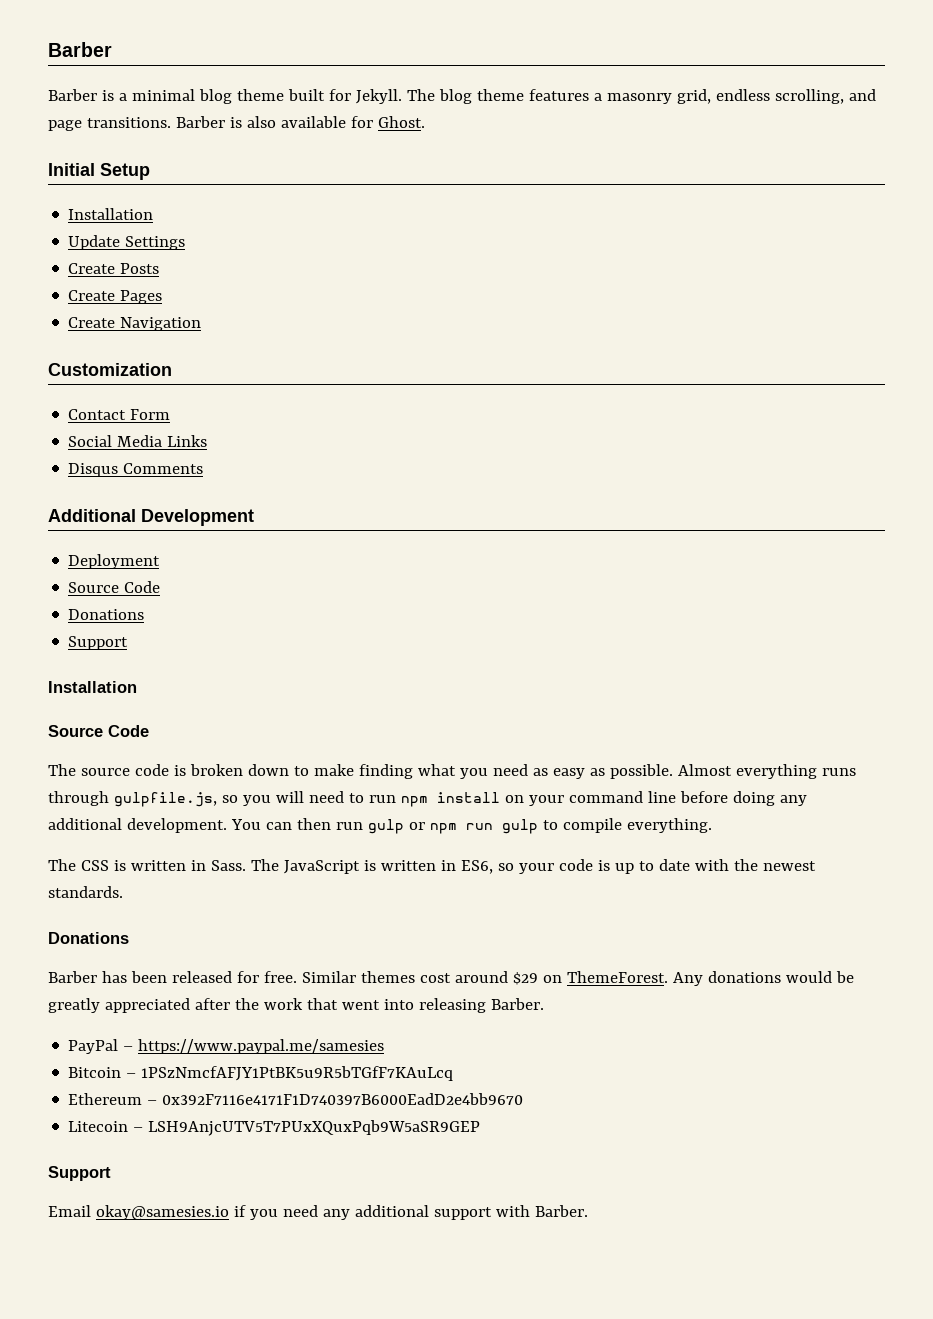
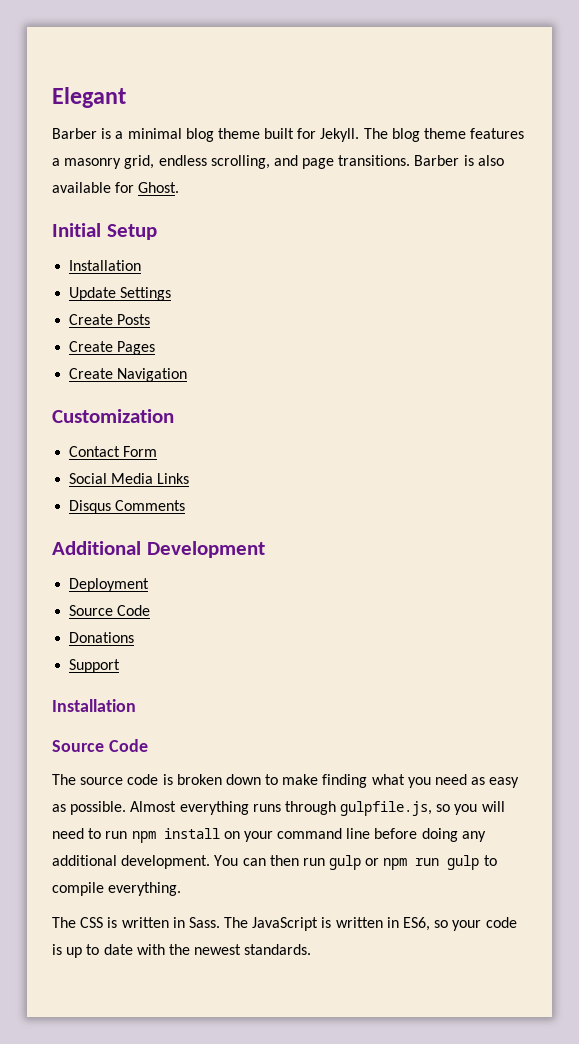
[48,42,112,57] Barber -> [52,87,126,108] Elegant
[48,932,129,944] [48,971,854,986] [48,998,544,1013] [68,1039,385,1054] [68,1066,454,1081] [68,1093,524,1105] [68,1120,481,1136] [48,1166,111,1181] [48,1205,588,1220] // Donations // Barber has been released for free. Similar themes cost around $29 on ThemeForest. Any donations would be greatly appreciated after the work that went into releasing Barber. // PayPal – https://www.paypal.me/samesies // Bitcoin – 1PSzNmcfAFJY1PtBK5u9R5bTGfF7KAuLcq // Ethereum – 0x392F7116e4171F1D740397B6000EadD2e4bb9670 // Litecoin – LSH9AnjcUTV5T7PUxXQuxPqb9W5aSR9GEP // Support // Email okay@samesies.io if you need any additional support with Barber. -> (312, 949) none

